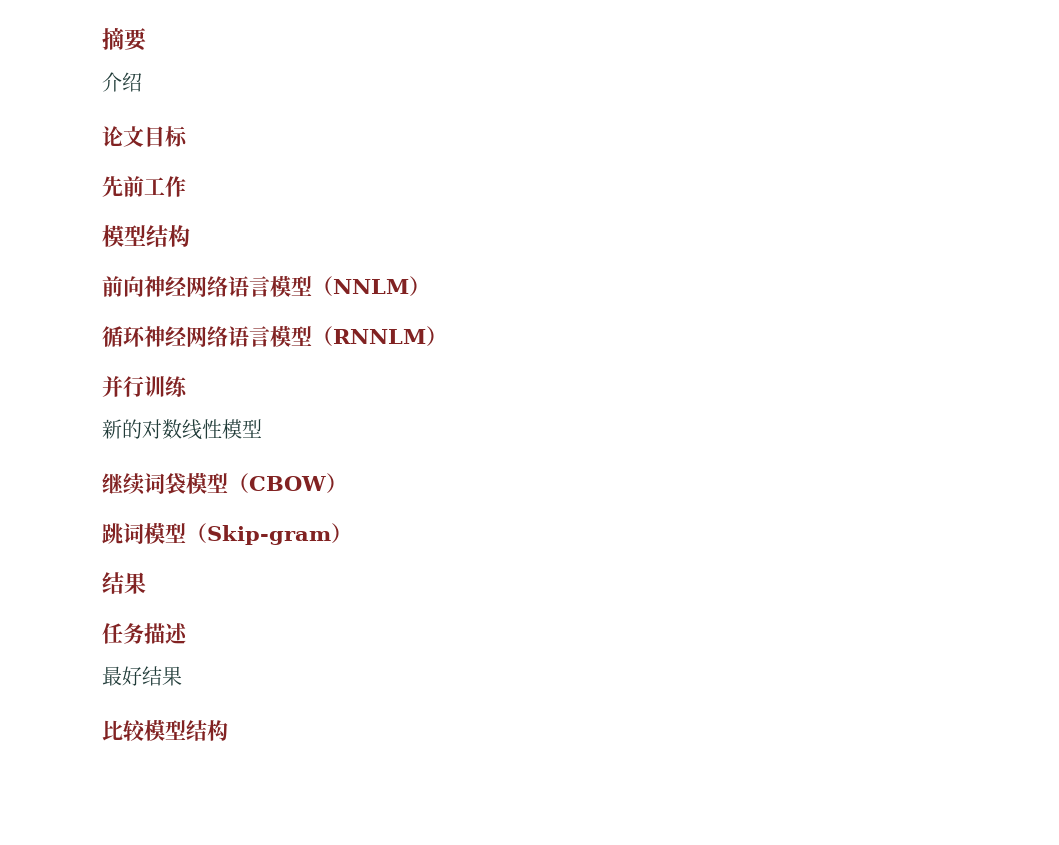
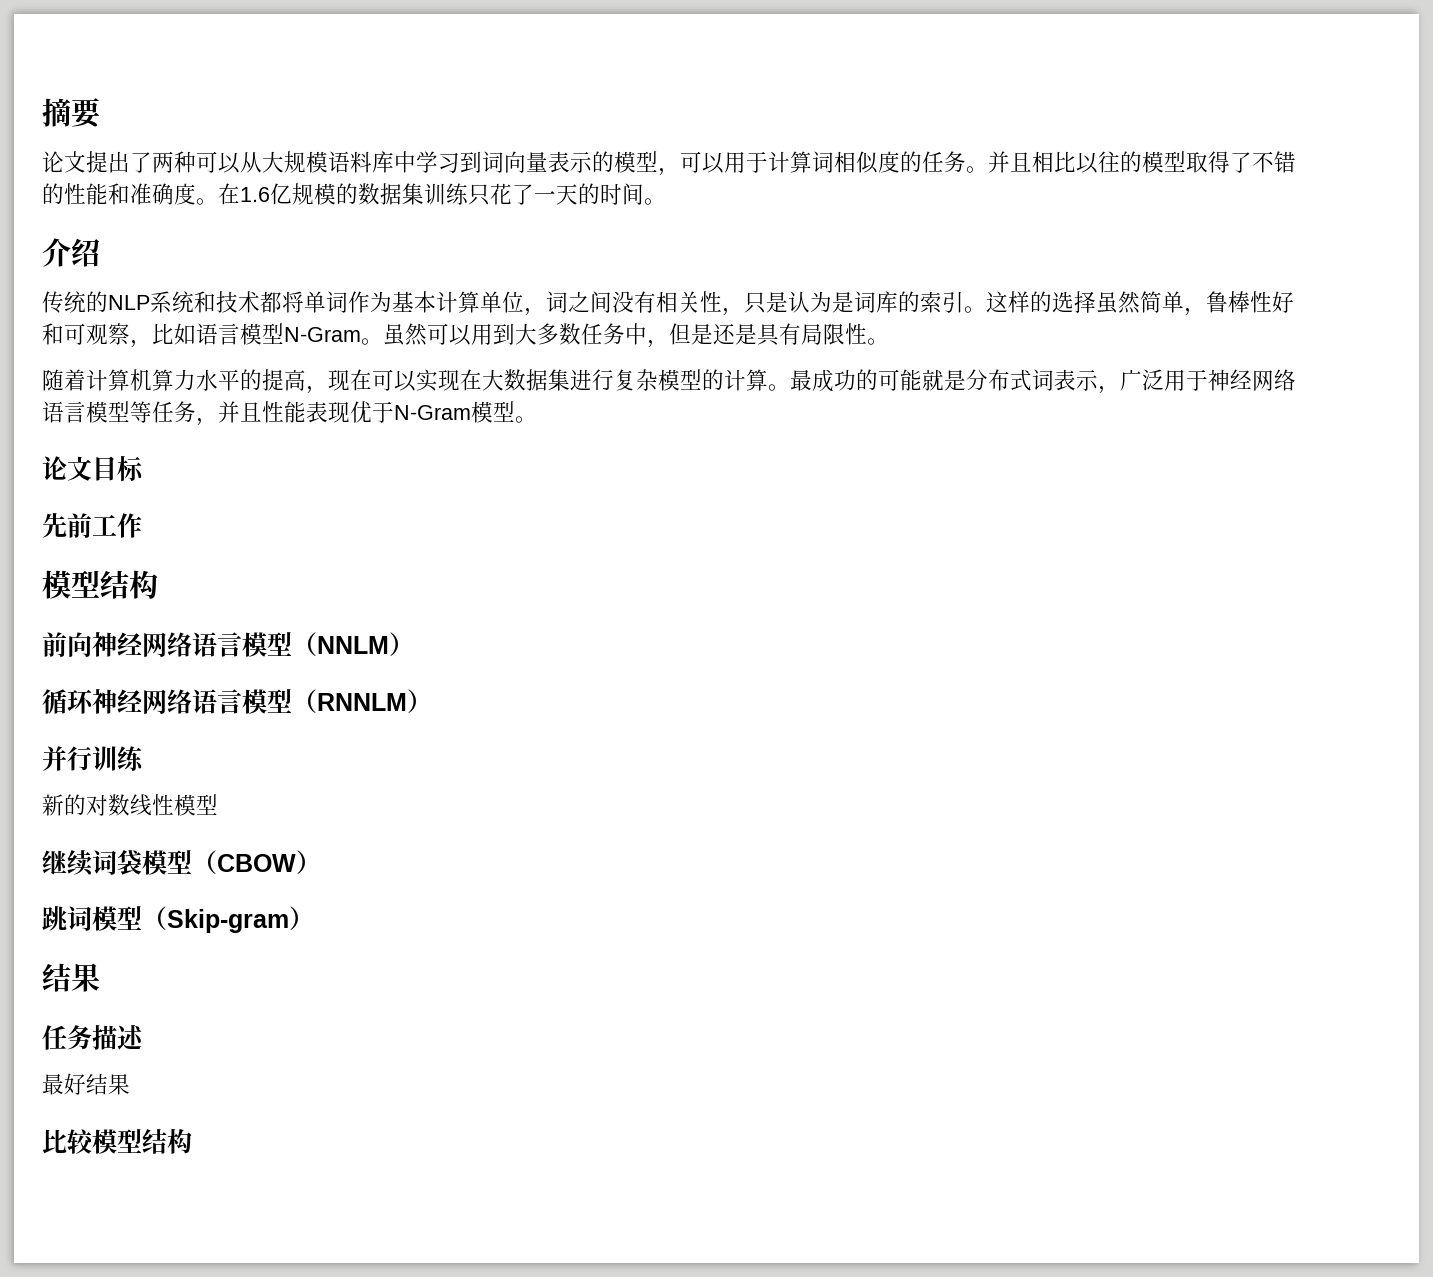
[102,72,142,92] 介绍 -> [42,151,1296,176] [42,183,666,206] [42,238,100,267] [42,291,1294,316] [42,323,889,348] [42,369,1296,394] [42,401,537,426] 论文提出了两种可以从大规模语料库中学习到词向量表示的模型，可以用于计算词相似度的任务。并且相比以往的模型取得了不错的性能和准确度。在1.6亿规模的数据集训练只花了一天的时间。 // 介绍 // 传统的NLP系统和技术都将单词作为基本计算单位，词之间没有相关性，只是认为是词库的索引。这样的选择虽然简单，鲁棒性好和可观察，比如语言模型N-Gram。虽然可以用到大多数任务中，但是还是具有局限性。 // 随着计算机算力水平的提高，现在可以实现在大数据集进行复杂模型的计算。最成功的可能就是分布式词表示，广泛用于神经网络语言模型等任务，并且性能表现优于N-Gram模型。

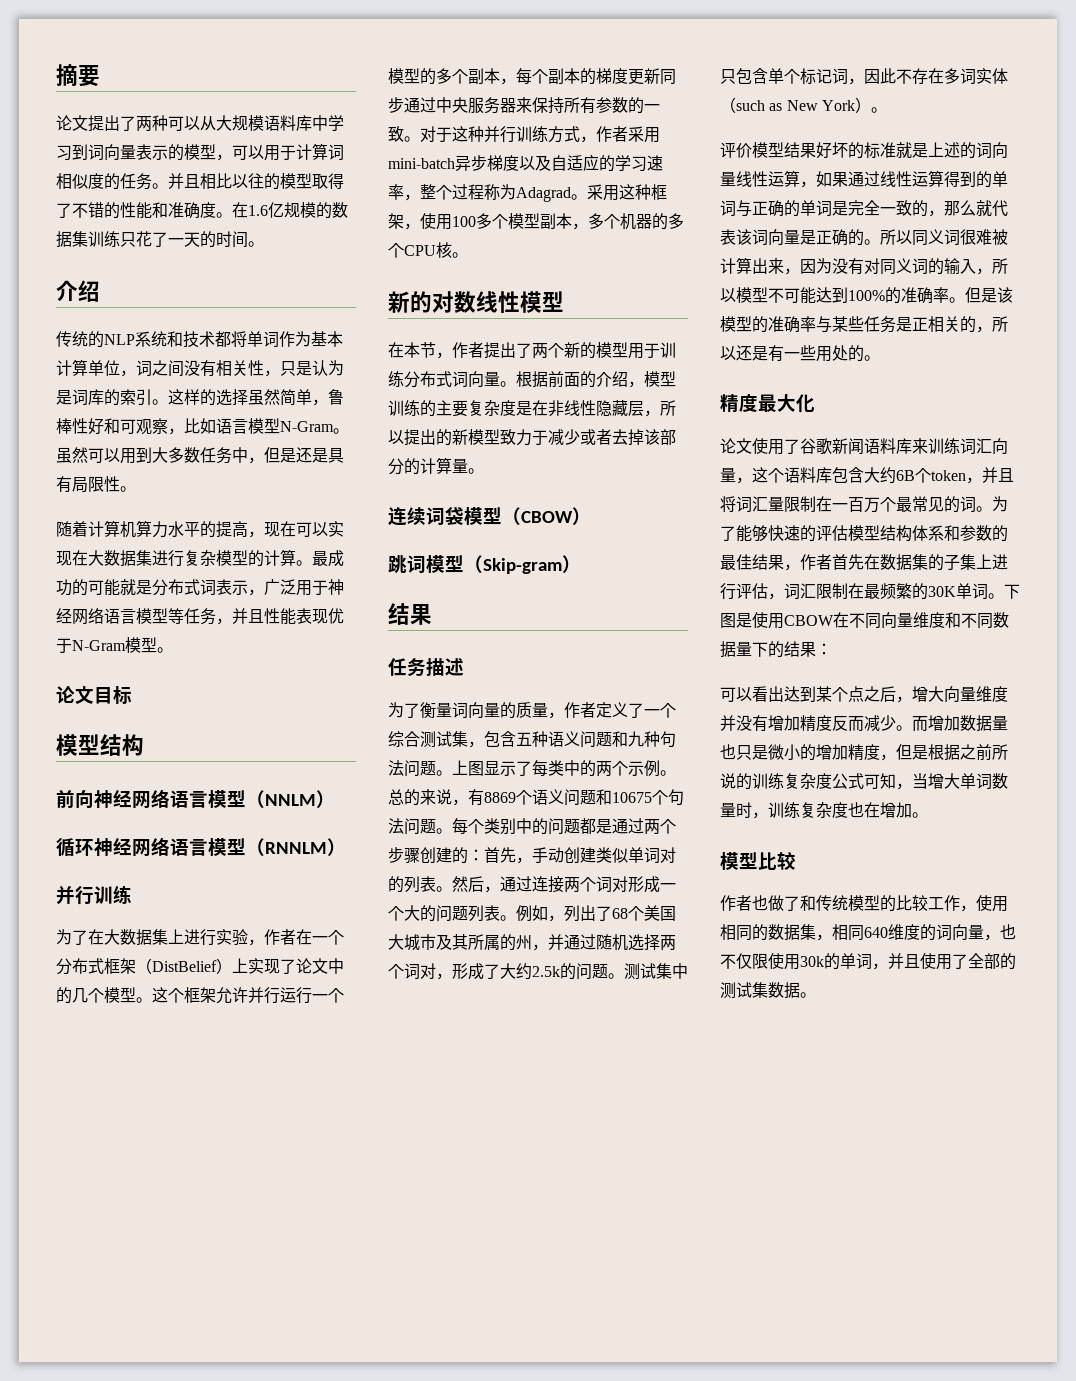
[42,513,142,538] // 先前工作 -> (132, 695) none
[42,794,218,816] [42,850,68,875] 新的对数线性模型 // 继 -> [56,929,344,946] [56,958,344,975] [56,987,344,1004] [388,68,676,85] [388,97,660,114] [388,126,660,143] [388,154,663,172] [388,184,667,202] [388,213,684,230] [388,242,468,258] [388,291,564,313] [388,342,676,359] [388,371,676,388] [388,400,676,417] [388,429,676,446] [388,457,484,475] [388,507,407,526] 为了在大数据集上进行实验，作者在一个分布式框架（DistBelief）上实现了论文中的几个模型。这个框架允许并行运行一个模型的多个副本，每个副本的梯度更新同步通过中央服务器来保持所有参数的一致。对于这种并行训练方式，作者采用mini-batch异步梯度以及自适应的学习速率，整个过程称为Adagrad。采用这种框架，使用100多个模型副本，多个机器的多个CPU核。 // 新的对数线性模型 // 在本节，作者提出了两个新的模型用于训练分布式词向量。根据前面的介绍，模型训练的主要复杂度是在非线性隐藏层，所以提出的新模型致力于减少或者去掉该部分的计算量。 // 连
[42,1073,130,1095] [42,1128,192,1154] 最好结果 // 比较模型结构 -> [388,702,676,719] [388,731,676,748] [388,760,676,777] [388,789,684,806] [388,818,676,835] [388,847,676,864] [388,876,676,893] [388,905,676,922] [388,934,676,951] [388,963,688,980] [720,68,1008,85] [720,97,887,113] [720,142,1008,159] [720,170,1008,188] [720,200,1008,217] [720,229,1008,246] [720,257,1008,275] [720,287,1013,304] [720,316,1008,333] [720,345,880,362] [720,394,815,413] [720,438,1008,455] [720,467,1014,484] [720,496,1008,513] [720,525,1008,542] [720,554,1008,571] [720,583,1020,600] [720,612,1009,629] [720,641,832,658] [720,686,1008,703] [720,715,1008,732] [720,744,1008,761] [720,773,1008,790] [720,802,928,819] [720,851,796,870] [720,895,1008,912] [720,924,1016,941] [720,953,1016,970] [720,982,816,999] 为了衡量词向量的质量，作者定义了一个综合测试集，包含五种语义问题和九种句法问题。上图显示了每类中的两个示例。总的来说，有8869个语义问题和10675个句法问题。每个类别中的问题都是通过两个步骤创建的：首先，手动创建类似单词对的列表。然后，通过连接两个词对形成一个大的问题列表。例如，列出了68个美国大城市及其所属的州，并通过随机选择两个词对，形成了大约2.5k的问题。测试集中只包含单个标记词，因此不存在多词实体（such as New York）。 // 评价模型结果好坏的标准就是上述的词向量线性运算，如果通过线性运算得到的单词与正确的单词是完全一致的，那么就代表该词向量是正确的。所以同义词很难被计算出来，因为没有对同义词的输入，所以模型不可能达到100%的准确率。但是该模型的准确率与某些任务是正相关的，所以还是有一些用处的。 // 精度最大化 // 论文使用了谷歌新闻语料库来训练词汇向量，这个语料库包含大约6B个token，并且将词汇量限制在一百万个最常见的词。为了能够快速的评估模型结构体系和参数的最佳结果，作者首先在数据集的子集上进行评估，词汇限制在最频繁的30K单词。下图是使用CBOW在不同向量维度和不同数据量下的结果： // 可以看出达到某个点之后，增大向量维度并没有增加精度反而减少。而增加数据量也只是微小的增加精度，但是根据之前所说的训练复杂度公式可知，当增大单词数量时，训练复杂度也在增加。 // 模型比较 // 作者也做了和传统模型的比较工作，使用相同的数据集，相同640维度的词向量，也不仅限使用30k的单词，并且使用了全部的测试集数据。

